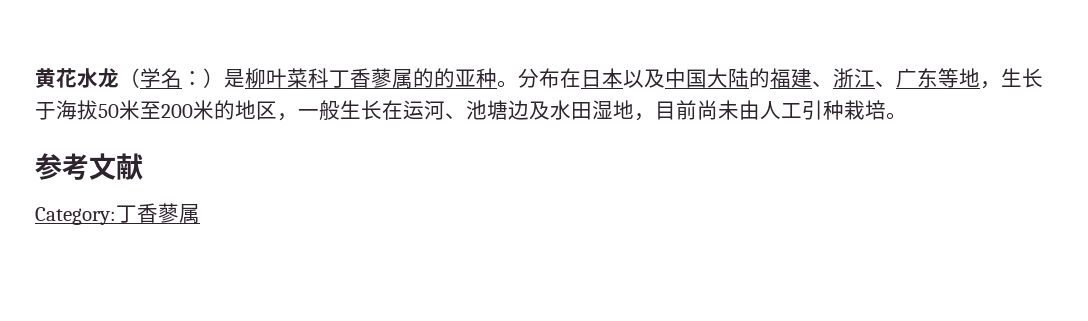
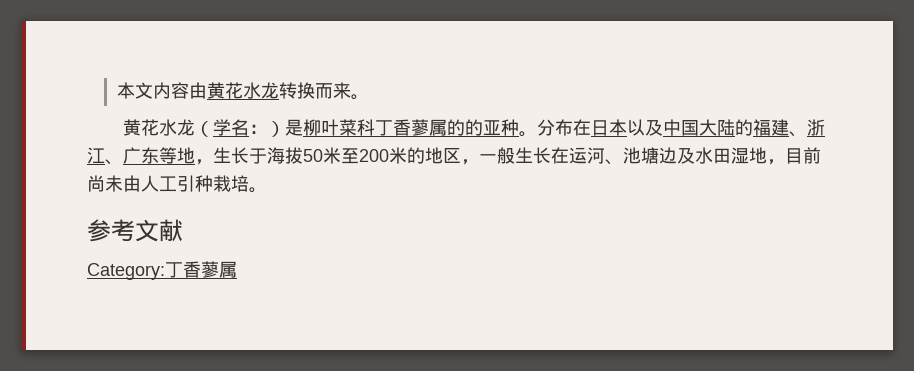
(35, 78) none -> [116,82,369,100] 本文内容由黄花水龙转换而来。 //

